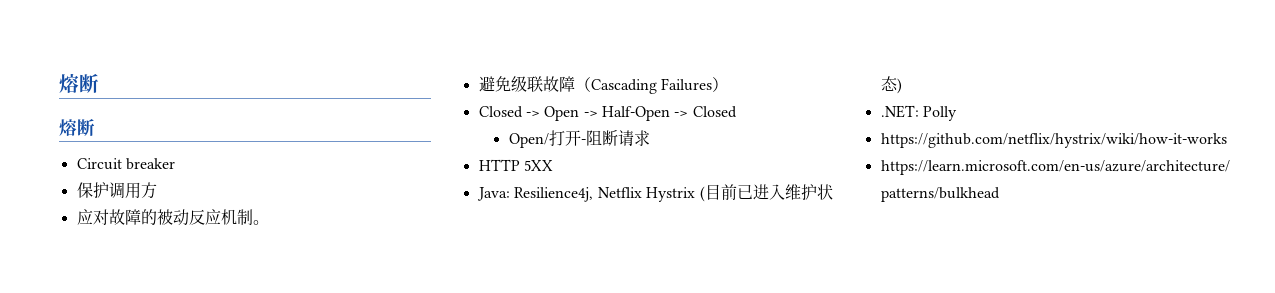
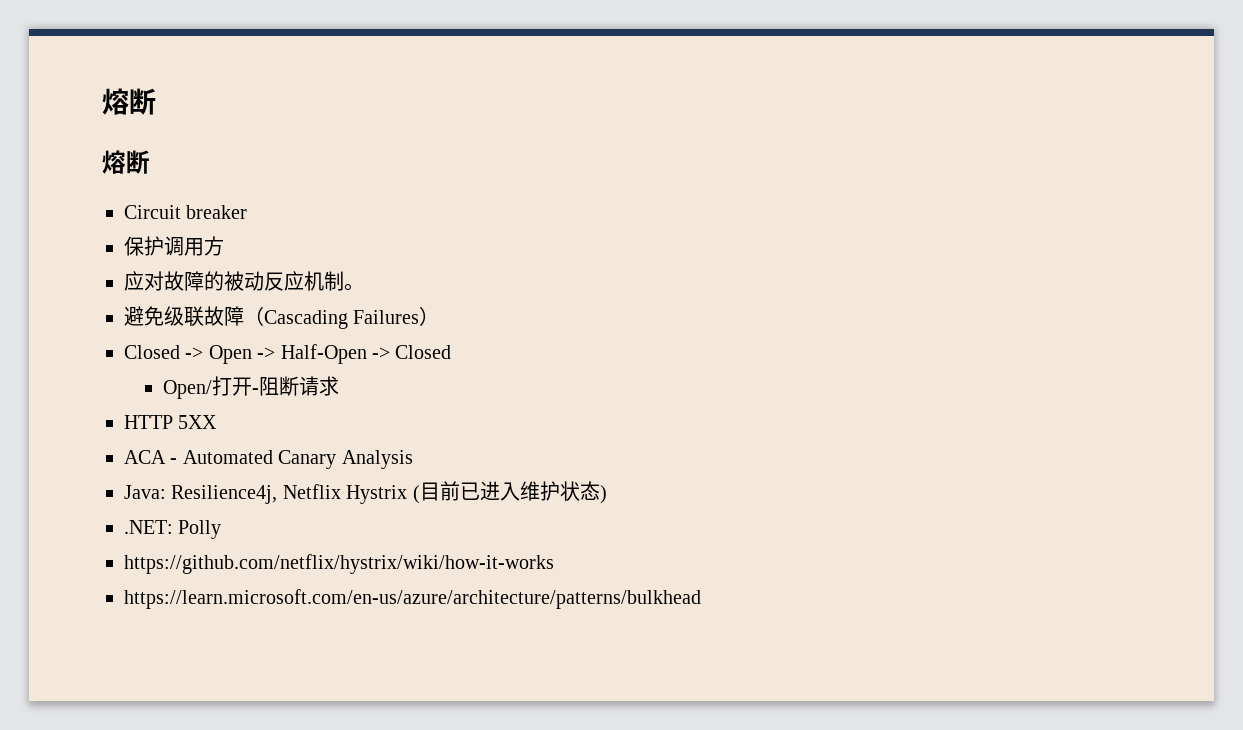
(553, 165) none -> [124,450,413,469] // ACA - Automated Canary Analysis

